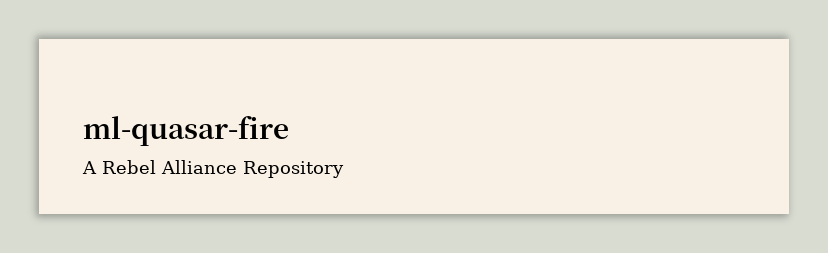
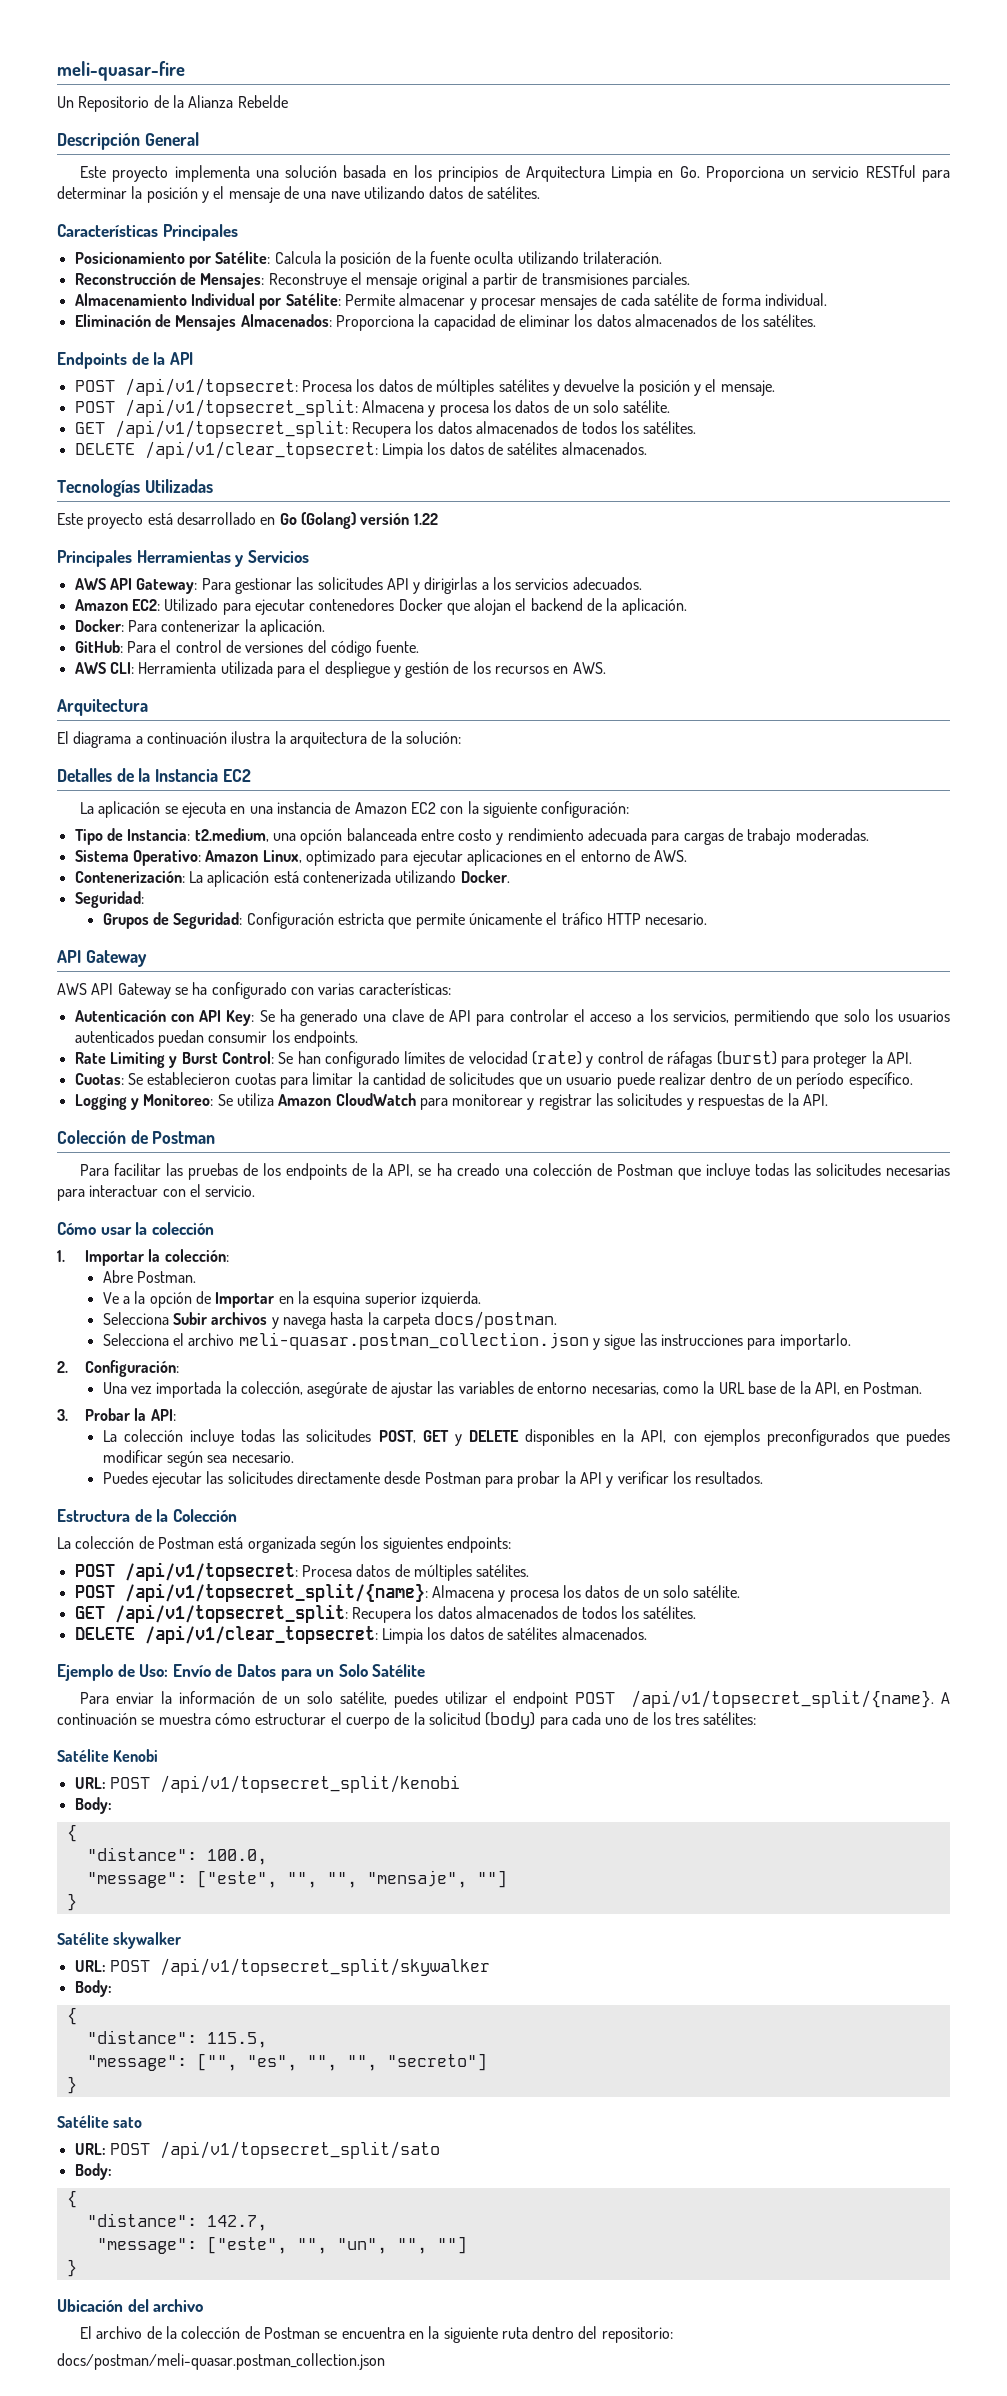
[83,116,289,146] [82,160,344,178] ml-quasar-fire // A Rebel Alliance Repository -> [57,61,185,81] [57,95,288,112] [57,132,199,150] [80,165,951,182] [57,186,540,203] [57,224,238,241] [74,251,663,268] [74,272,691,289] [74,293,828,310] [74,314,817,331] [57,352,193,369] [74,378,775,396] [74,399,671,417] [74,420,697,438] [74,441,647,459] [57,479,213,497] [57,512,438,529] [57,550,309,567] [74,577,642,594] [74,598,687,615] [74,619,325,636] [74,640,420,657] [74,661,606,678] [57,699,148,716] [57,731,461,748] [57,768,251,782] [80,801,630,818] [74,828,869,845] [74,849,688,866] [74,870,510,887] [74,891,144,908] [102,912,708,929] [57,950,147,967] [57,982,451,999] [74,1009,951,1026] [74,1030,358,1047] [74,1051,913,1068] [74,1072,913,1089] [74,1093,829,1110] [57,1130,216,1144] [80,1163,951,1180] [57,1184,256,1201] [57,1222,214,1235] [57,1249,229,1266] [102,1270,197,1283] [102,1291,481,1308] [102,1311,558,1329] [102,1332,851,1350] [57,1360,180,1377] [102,1381,923,1398] [57,1408,176,1421] [102,1429,950,1446] [102,1450,294,1467] [102,1471,764,1488] [57,1509,237,1522] [57,1536,511,1553] [74,1562,530,1581] [74,1583,741,1602] [74,1604,697,1623] [74,1625,647,1644] [57,1664,426,1681] [80,1690,951,1708] [57,1712,757,1729] [57,1749,159,1762] [74,1775,460,1793] [74,1797,112,1814] [66,1824,77,1842] [86,1847,267,1865] [86,1870,507,1888] [66,1893,77,1911] [57,1932,182,1949] [74,1958,490,1976] [74,1980,112,1997] [66,2007,77,2025] [86,2030,267,2048] [86,2053,487,2071] [66,2076,77,2094] [57,2115,143,2128] [74,2141,440,2159] [74,2163,112,2180] [66,2190,77,2208] [86,2213,267,2231] [96,2236,467,2254] [66,2259,77,2277] [57,2299,204,2312] [80,2326,673,2343] [57,2353,385,2370] meli-quasar-fire // Un Repositorio de la Alianza Rebelde // Descripción General // Este proyecto implementa una solución basada en los principios de Arquitectura Limpia en Go. Proporciona un servicio RESTful para determinar la posición y el mensaje de una nave utilizando datos de satélites. // Características Principales // Posicionamiento por Satélite: Calcula la posición de la fuente oculta utilizando trilateración. // Reconstrucción de Mensajes: Reconstruye el mensaje original a partir de transmisiones parciales. // Almacenamiento Individual por Satélite: Permite almacenar y procesar mensajes de cada satélite de forma individual. // Eliminación de Mensajes Almacenados: Proporciona la capacidad de eliminar los datos almacenados de los satélites. // Endpoints de la API // POST /api/v1/topsecret: Procesa los datos de múltiples satélites y devuelve la posición y el mensaje. // POST /api/v1/topsecret_split: Almacena y procesa los datos de un solo satélite. // GET /api/v1/topsecret_split: Recupera los datos almacenados de todos los satélites. // DELETE /api/v1/clear_topsecret: Limpia los datos de satélites almacenados. // Tecnologías Utilizadas // Este proyecto está desarrollado en Go (Golang) versión 1.22 // Principales Herramientas y Servicios // AWS API Gateway: Para gestionar las solicitudes API y dirigirlas a los servicios adecuados. // Amazon EC2: Utilizado para ejecutar contenedores Docker que alojan el backend de la aplicación. // Docker: Para contenerizar la aplicación. // GitHub: Para el control de versiones del código fuente. // AWS CLI: Herramienta utilizada para el despliegue y gestión de los recursos en AWS. // Arquitectura // El diagrama a continuación ilustra la arquitectura de la solución: // Detalles de la Instancia EC2 // La aplicación se ejecuta en una instancia de Amazon EC2 con la siguiente configuración: // Tipo de Instancia: t2.medium, una opción balanceada entre costo y rendimiento adecuada para cargas de trabajo moderadas. // Sistema Operativo: Amazon Linux, optimizado para ejecutar aplicaciones en el entorno de AWS. // Contenerización: La aplicación está contenerizada utilizando Docker. // Seguridad: // Grupos de Seguridad: Configuración estricta que permite únicamente el tráfico HTTP necesario. // API Gateway // AWS API Gateway se ha configurado con varias características: // Autenticación con API Key: Se ha generado una clave de API para controlar el acceso a los servicios, permitiendo que solo los usuarios autenticados puedan consumir los endpoints. // Rate Limiting y Burst Control: Se han configurado límites de velocidad (rate) y control de ráfagas (burst) para proteger la API. // Cuotas: Se establecieron cuotas para limitar la cantidad de solicitudes que un usuario puede realizar dentro de un período específico. // Logging y Monitoreo: Se utiliza Amazon CloudWatch para monitorear y registrar las solicitudes y respuestas de la API. // Colección de Postman // Para facilitar las pruebas de los endpoints de la API, se ha creado una colección de Postman que incluye todas las solicitudes necesarias para interactuar con el servicio. // Cómo usar la colección // 1. Importar la colección: // Abre Postman. // Ve a la opción de Importar en la esquina superior izquierda. // Selecciona Subir archivos y navega hasta la carpeta docs/postman. // Selecciona el archivo meli-quasar.postman_collection.json y sigue las instrucciones para importarlo. // 2. Configuración: // Una vez importada la colección, asegúrate de ajustar las variables de entorno necesarias, como la URL base de la API, en Postman. // 3. Probar la API: // La colección incluye todas las solicitudes POST, GET y DELETE disponibles en la API, con ejemplos preconfigurados que puedes modificar según sea necesario. // Puedes ejecutar las solicitudes directamente desde Postman para probar la API y verificar los resultados. // Estructura de la Colección // La colección de Postman está organizada según los siguientes endpoints: // POST /api/v1/topsecret: Procesa datos de múltiples satélites. // POST /api/v1/topsecret_split/{name}: Almacena y procesa los datos de un solo satélite. // GET /api/v1/topsecret_split: Recupera los datos almacenados de todos los satélites. // DELETE /api/v1/clear_topsecret: Limpia los datos de satélites almacenados. // Ejemplo de Uso: Envío de Datos para un Solo Satélite // Para enviar la información de un solo satélite, puedes utilizar el endpoint POST /api/v1/topsecret_split/{name}. A continuación se muestra cómo estructurar el cuerpo de la solicitud (body) para cada uno de los tres satélites: // Satélite Kenobi // URL: POST /api/v1/topsecret_split/kenobi // Body: // { // "distance": 100.0, // "message": ["este", "", "", "mensaje", ""] // } // Satélite skywalker // URL: POST /api/v1/topsecret_split/skywalker // Body: // { // "distance": 115.5, // "message": ["", "es", "", "", "secreto"] // } // Satélite sato // URL: POST /api/v1/topsecret_split/sato // Body: // { // "distance": 142.7, // "message": ["este", "", "un", "", ""] // } // Ubicación del archivo // El archivo de la colección de Postman se encuentra en la siguiente ruta dentro del repositorio: // docs/postman/meli-quasar.postman_collection.json

